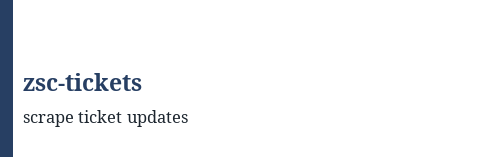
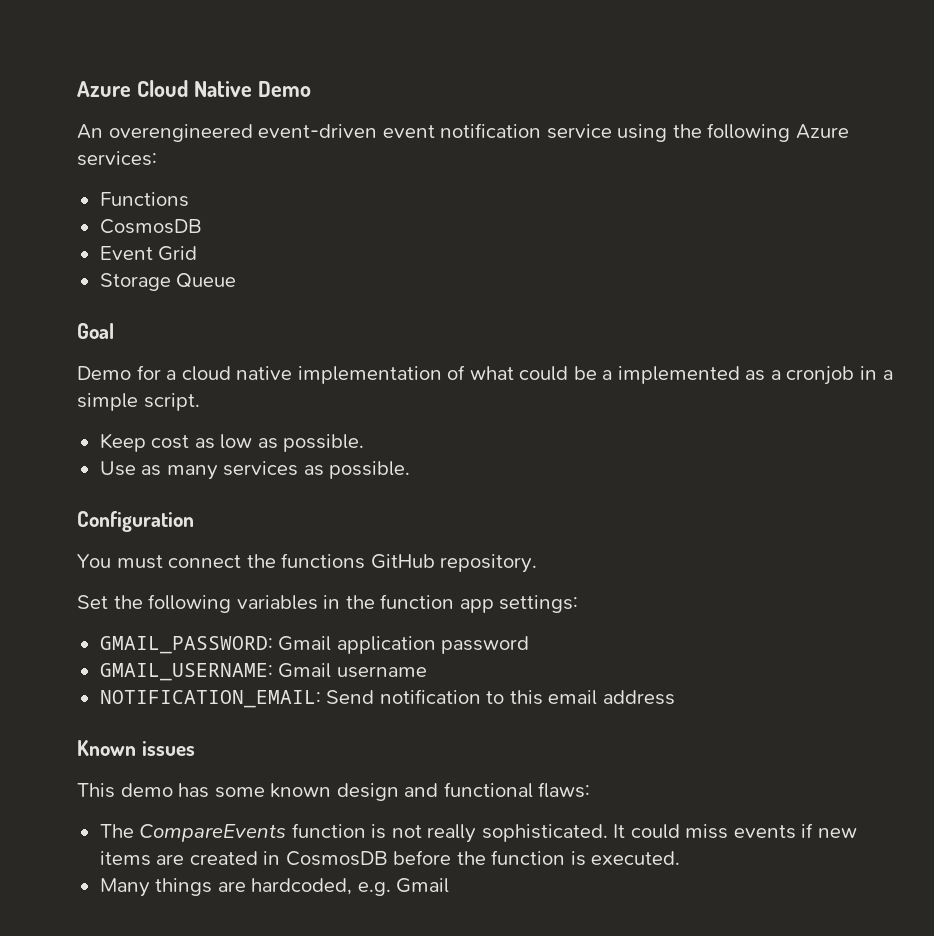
[23,73,142,91] [23,110,188,127] zsc-tickets // scrape ticket updates -> [77,80,311,97] [77,123,849,142] [77,151,157,166] [99,192,189,207] [99,219,202,234] [99,246,198,261] [99,273,237,291] [77,323,114,339] [77,365,893,385] [77,393,200,411] [99,433,365,452] [99,461,411,480] [77,511,194,532] [77,553,538,573] [77,594,579,613] [99,636,530,654] [99,663,427,681] [99,689,675,708] [77,740,195,756] [77,782,591,801] [99,823,857,843] [99,850,681,866] [99,878,450,897] Azure Cloud Native Demo // An overengineered event-driven event notification service using the following Azure services: // Functions // CosmosDB // Event Grid // Storage Queue // Goal // Demo for a cloud native implementation of what could be a implemented as a cronjob in a simple script. // Keep cost as low as possible. // Use as many services as possible. // Configuration // You must connect the functions GitHub repository. // Set the following variables in the function app settings: // GMAIL_PASSWORD: Gmail application password // GMAIL_USERNAME: Gmail username // NOTIFICATION_EMAIL: Send notification to this email address // Known issues // This demo has some known design and functional flaws: // The CompareEvents function is not really sophisticated. It could miss events if new items are created in CosmosDB before the function is executed. // Many things are hardcoded, e.g. Gmail

